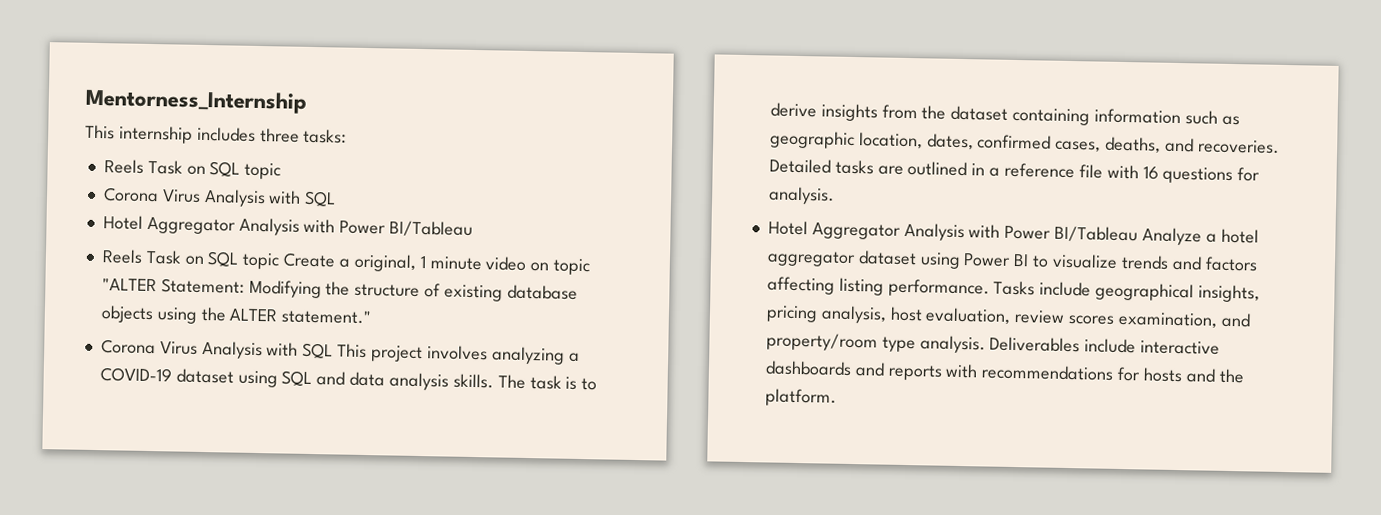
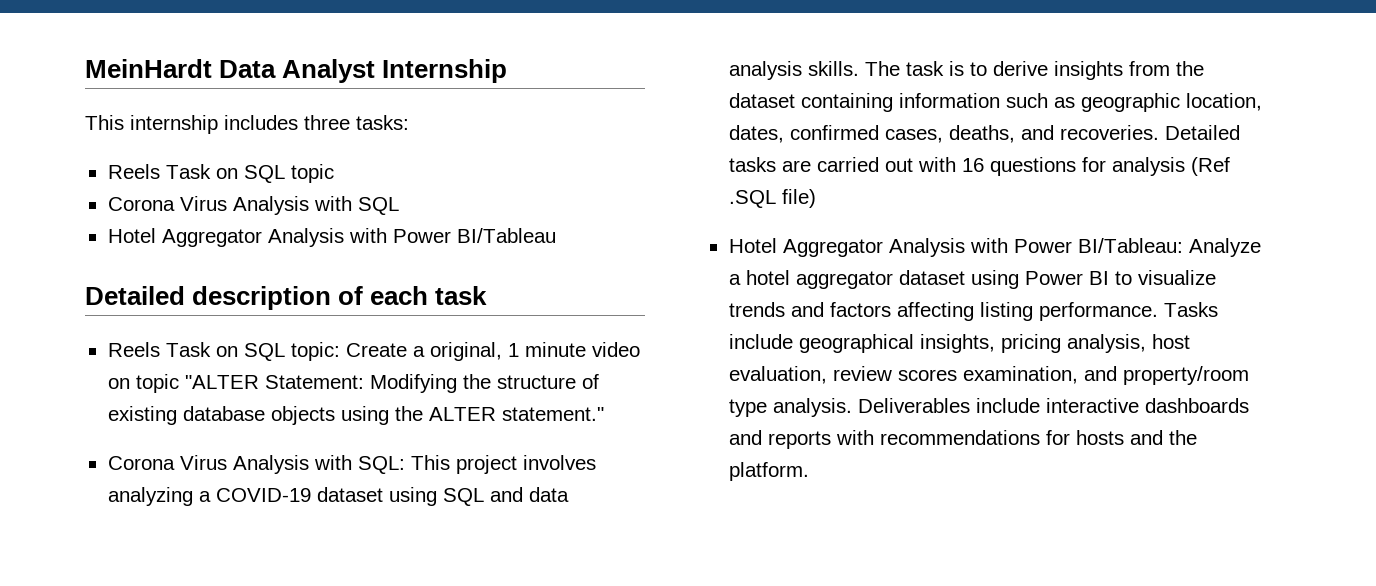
[85,88,307,114] Mentorness_Internship -> [85,59,508,83] MeinHardt Data Analyst Internship
[101,249,281,270] // Reels Task on SQL topic -> [85,286,488,310] [107,342,340,361] // Detailed description of each task // Reels Task on SQL topic:
[302,342,334,359] SQL -> [357,456,405,474] SQL:
[907,161,1261,185] [768,186,835,205] [767,220,1139,243] outlined in a reference file with 16 questions for analysis. // Hotel Aggregator Analysis with Power BI/Tableau -> [816,157,1230,176] [728,189,816,208] [728,238,1183,257] carried out with 16 questions for analysis (Ref .SQL file) // Hotel Aggregator Analysis with Power BI/Tableau:

